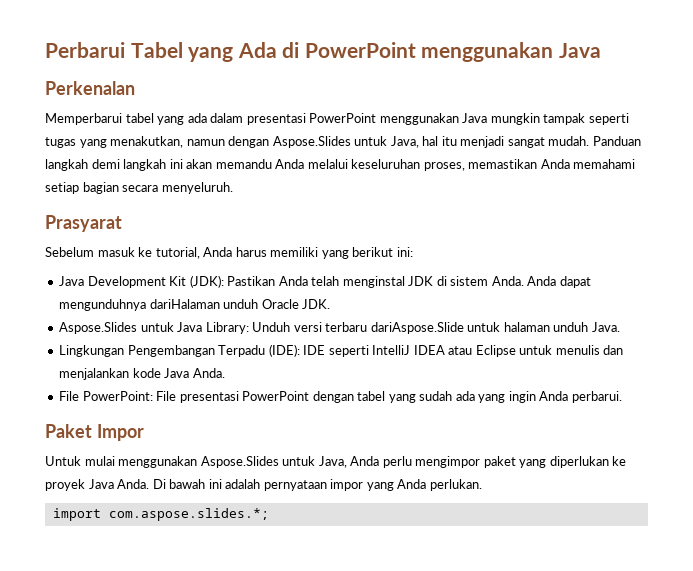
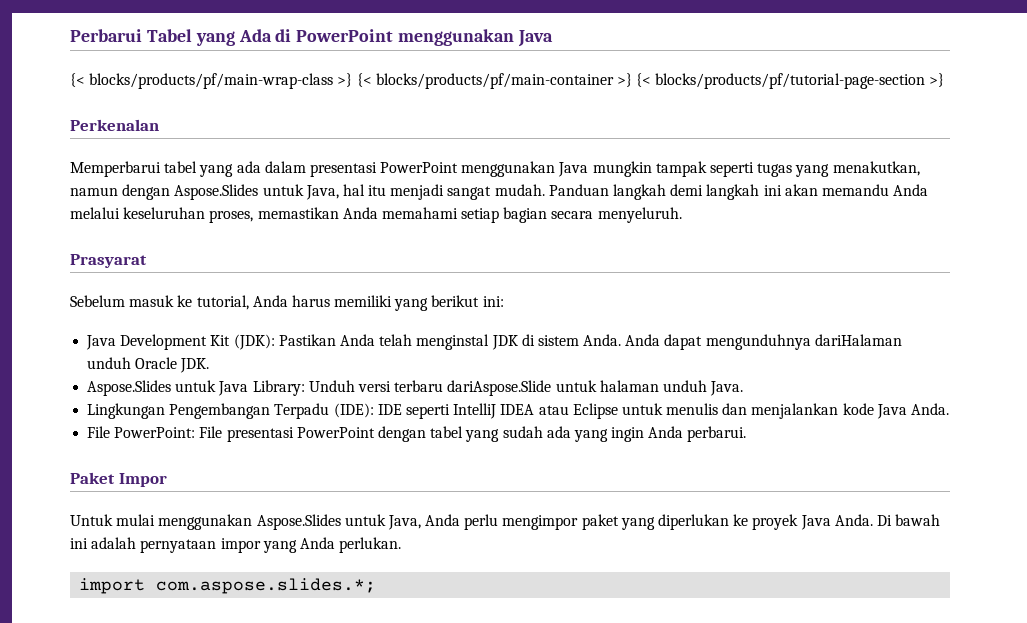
(601, 50) none -> [70,73,945,89] // {< blocks/products/pf/main-wrap-class >} {< blocks/products/pf/main-container >} {< blocks/products/pf/tutorial-page-section >}

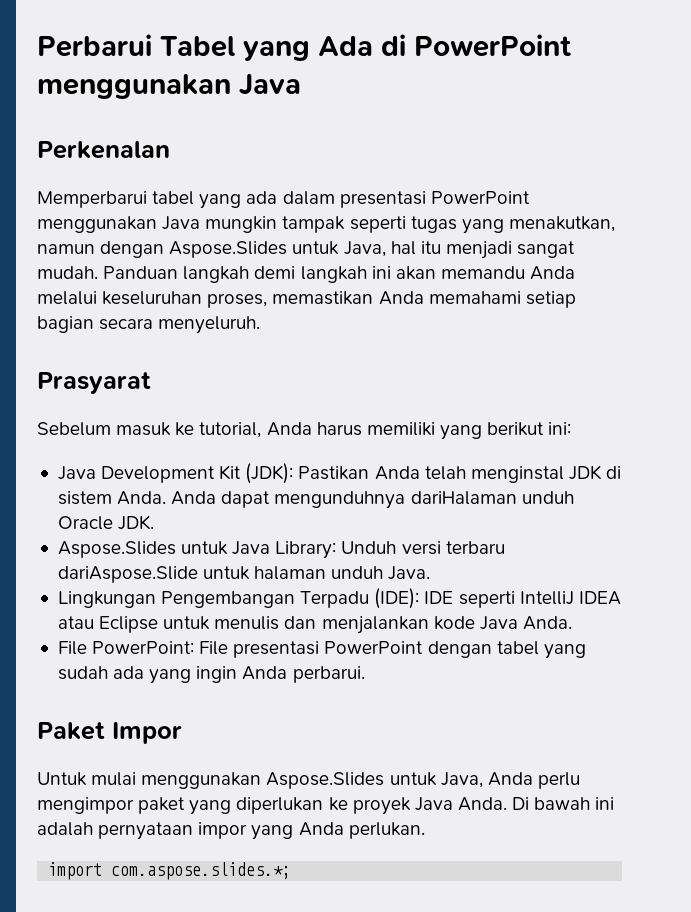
[70,73,945,89] // {< blocks/products/pf/main-wrap-class >} {< blocks/products/pf/main-container >} {< blocks/products/pf/tutorial-page-section >} -> (301, 85) none

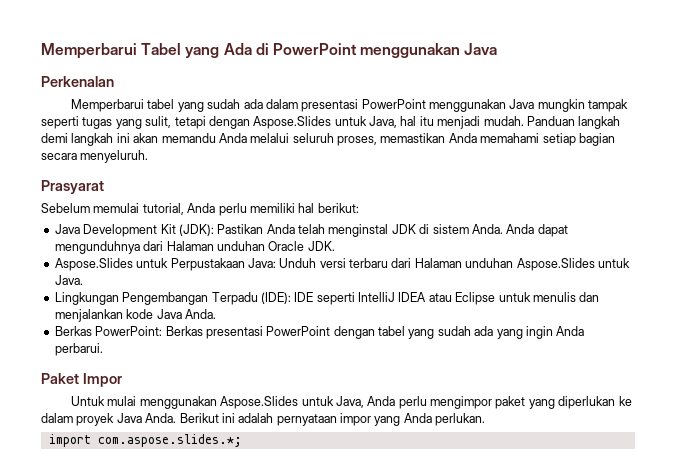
[37,34,152,57] Perbarui -> [41,43,137,59] Memperbarui
(242, 201) none -> [207,99,241,109] sudah
[508,216,615,232] [37,244,95,254] menakutkan, namun -> [145,116,206,129] sulit, tetapi
[517,241,576,258] sangat -> (481, 122) none
[102,291,203,305] keseluruhan -> [292,133,334,143] seluruh
[116,422,572,440] masuk ke tutorial, Anda harus memiliki yang berikut ini: -> [93,203,359,216] memulai tutorial, Anda perlu memiliki hal berikut:
[410,491,574,505] dariHalaman unduh -> [143,241,265,251] dari Halaman unduhan
[232,541,337,559] Java Library: -> [170,258,276,271] Perpustakaan Java:
[57,566,384,583] dariAspose.Slide untuk halaman unduh -> [391,258,630,271] dari Halaman unduhan Aspose.Slides untuk
[57,641,229,655] File PowerPoint: File -> [54,326,203,336] Berkas PowerPoint: Berkas
(348, 804) none -> [41,413,73,423] dalam
[512,797,591,810] Di bawah -> [179,413,219,423] Berikut

